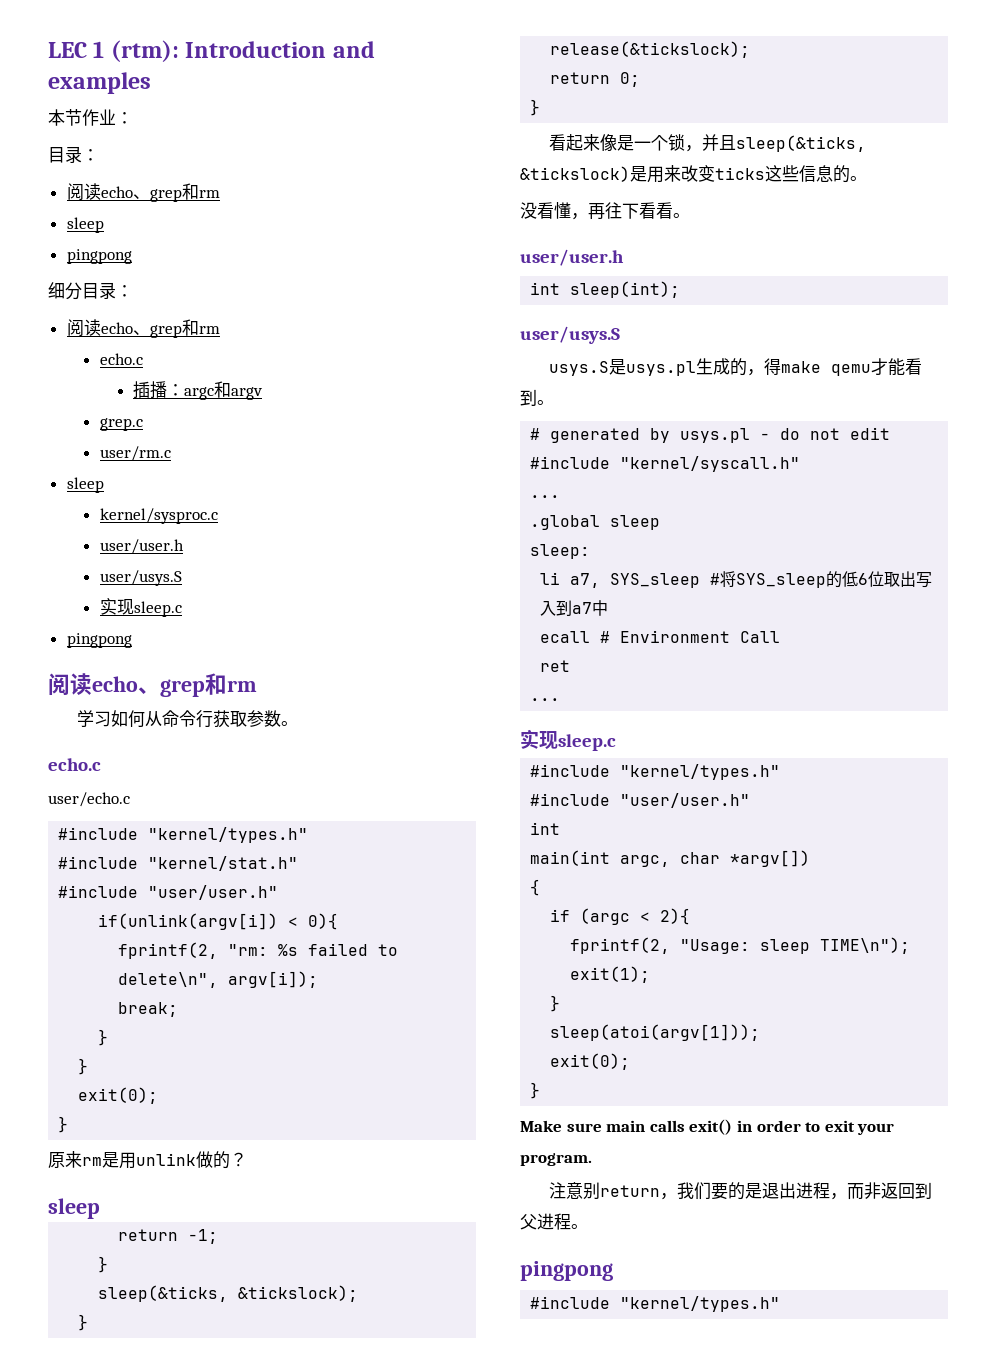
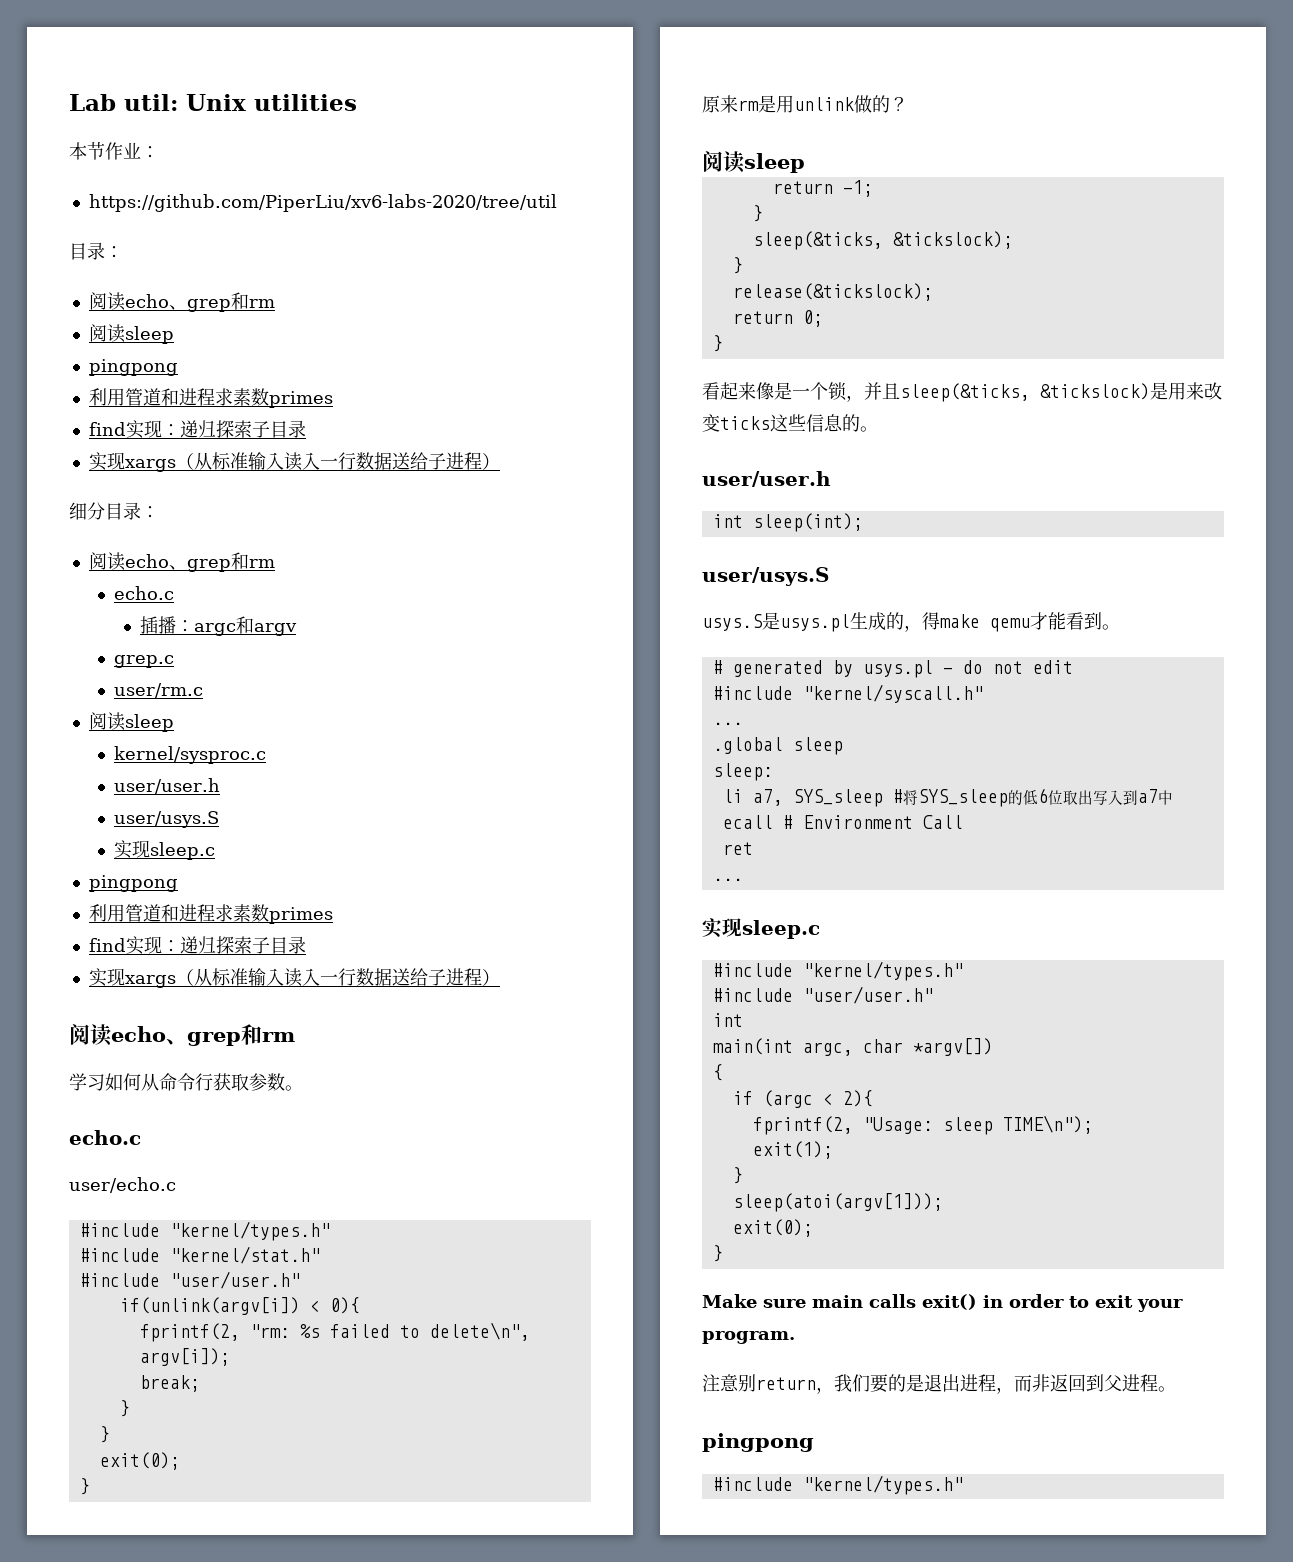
[48,40,375,62] [48,72,151,94] LEC 1 (rtm): Introduction and examples -> [69,94,357,111] Lab util: Unix utilities
[48,146,99,163] [66,183,220,202] // 目录： // 阅读echo、grep和rm // -> [88,194,557,212] [69,242,123,260] [88,292,275,312] [88,324,125,343] // https://github.com/PiperLiu/xv6-labs-2020/tree/util // 目录： // 阅读echo、grep和rm // 阅读
(132, 256) none -> [88,388,333,408] [88,420,306,439] [88,452,500,472] // 利用管道和进程求素数primes // find实现：递归探索子目录 // 实现xargs（从标准输入读入一行数据送给子进程）
(171, 453) none -> [88,712,125,731] 阅读
(132, 640) none -> [88,904,333,924] [88,936,306,955] [88,968,500,988] // 利用管道和进程求素数primes // find实现：递归探索子目录 // 实现xargs（从标准输入读入一行数据送给子进程）
(247, 1159) none -> [702,151,745,173] 阅读
[520,202,690,220] // 没看懂，再往下看看。 -> (878, 429) none

